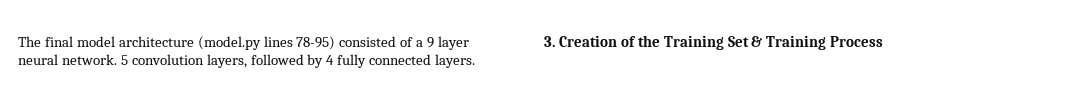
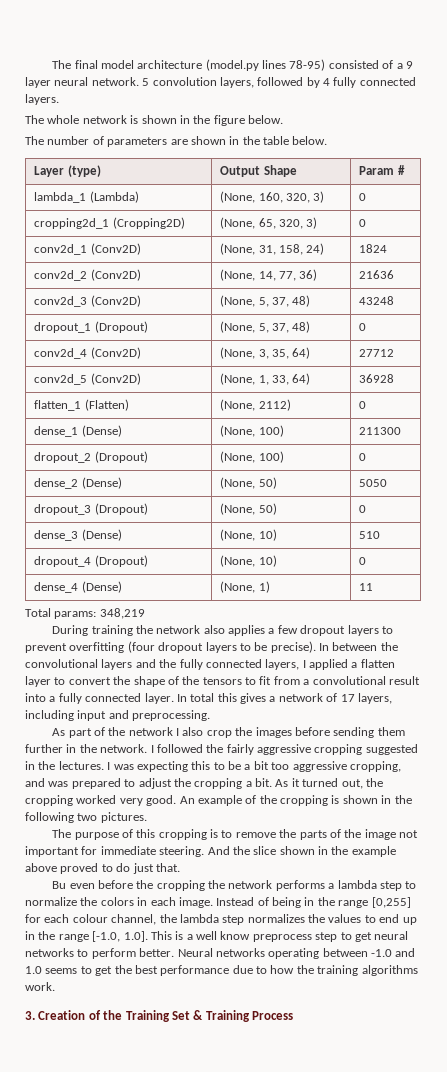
(476, 61) none -> [25,115,283,126] [25,136,328,147] [34,165,101,177] [220,165,297,177] [359,165,405,175] [34,191,139,203] [220,191,325,203] [359,193,367,201] [34,217,185,229] [220,217,318,229] [359,219,367,227] [34,243,141,255] [220,243,325,255] [359,244,388,253] [34,269,141,281] [220,269,318,281] [359,270,395,279] [34,295,141,307] [220,295,311,307] [359,296,395,305] [34,321,148,333] [220,321,311,333] [359,323,367,331] [34,347,141,359] [220,347,311,359] [359,349,395,357] [34,373,141,385] [220,373,311,385] [359,374,395,383] [34,399,129,411] [220,399,291,411] [359,401,367,409] [34,425,122,437] [220,425,284,437] [359,427,402,435] [34,451,148,463] [220,451,284,463] [359,453,367,461] [34,477,122,489] [220,477,277,489] [359,479,388,487] [34,503,148,515] [220,503,277,515] [359,505,367,513] [34,529,122,541] [220,529,277,541] [359,531,381,539] [34,555,148,567] [220,555,277,567] [359,557,367,565] [34,581,122,593] [220,581,270,593] [359,583,374,591] [25,608,145,619] [52,625,393,636] [25,641,398,653] [25,659,395,670] [25,676,420,687] [25,693,392,704] [25,710,211,721] [52,727,405,738] [25,744,418,755] [25,761,401,772] [25,778,383,789] [25,795,412,806] [25,812,147,823] [52,829,418,840] [25,846,396,857] [25,863,180,874] [52,880,417,891] [25,897,411,908] [25,914,417,925] [25,931,409,942] [25,948,416,959] [25,965,418,976] [25,982,55,991] // The whole network is shown in the figure below. // The number of parameters are shown in the table below. // Layer (type) | Output Shape | Param # // lambda_1 (Lambda) | (None, 160, 320, 3) | 0 // cropping2d_1 (Cropping2D) | (None, 65, 320, 3) | 0 // conv2d_1 (Conv2D) | (None, 31, 158, 24) | 1824 // conv2d_2 (Conv2D) | (None, 14, 77, 36) | 21636 // conv2d_3 (Conv2D) | (None, 5, 37, 48) | 43248 // dropout_1 (Dropout) | (None, 5, 37, 48) | 0 // conv2d_4 (Conv2D) | (None, 3, 35, 64) | 27712 // conv2d_5 (Conv2D) | (None, 1, 33, 64) | 36928 // flatten_1 (Flatten) | (None, 2112) | 0 // dense_1 (Dense) | (None, 100) | 211300 // dropout_2 (Dropout) | (None, 100) | 0 // dense_2 (Dense) | (None, 50) | 5050 // dropout_3 (Dropout) | (None, 50) | 0 // dense_3 (Dense) | (None, 10) | 510 // dropout_4 (Dropout) | (None, 10) | 0 // dense_4 (Dense) | (None, 1) | 11 // Total params: 348,219 // During training the network also applies a few dropout layers to prevent overfitting (four dropout layers to be precise). In between the convolutional layers and the fully connected layers, I applied a flatten layer to convert the shape of the tensors to fit from a convolutional result into a fully connected layer. In total this gives a network of 17 layers, including input and preprocessing. // As part of the network I also crop the images before sending them further in the network. I followed the fairly aggressive cropping suggested in the lectures. I was expecting this to be a bit too aggressive cropping, and was prepared to adjust the cropping a bit. As it turned out, the cropping worked very good. An example of the cropping is shown in the following two pictures. // The purpose of this cropping is to remove the parts of the image not important for immediate steering. And the slice shown in the example above proved to do just that. // Bu even before the cropping the network performs a lambda step to normalize the colors in each image. Instead of being in the range [0,255] for each colour channel, the lambda step normalizes the values to end up in the range [-1.0, 1.0]. This is a well know preprocess step to get neural networks to perform better. Neural networks operating between -1.0 and 1.0 seems to get the best performance due to how the training algorithms work.

